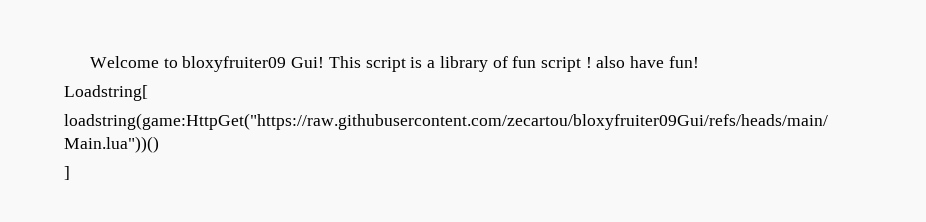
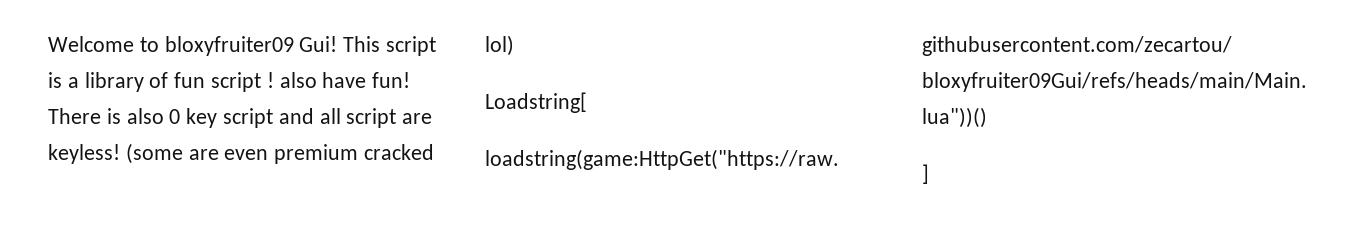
(699, 62) none -> [48,108,433,128] [48,143,435,164] [485,35,514,56] There is also 0 key script and all script are keyless! (some are even premium cracked lol)

